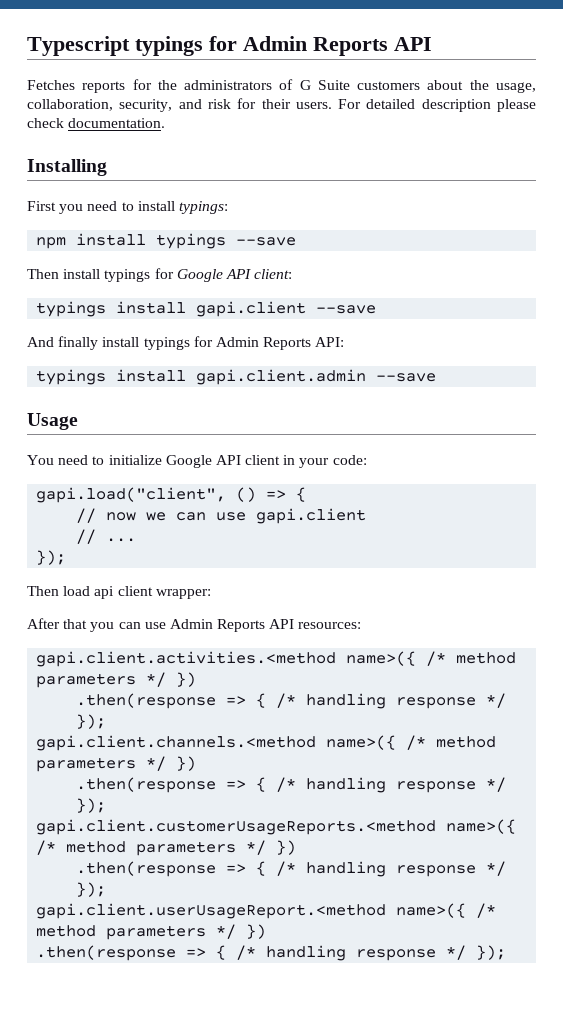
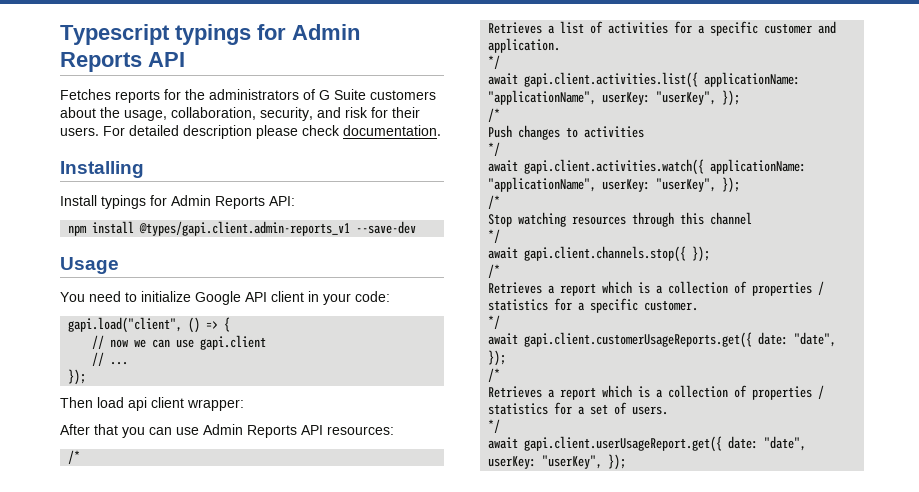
[27,201,228,214] [36,233,297,249] [27,268,293,282] [36,301,377,317] [27,336,140,350] First you need to install typings: // npm install typings --save // Then install typings for Google API client: // typings install gapi.client --save // And finally install -> [60,195,97,206] Install
[36,369,437,385] typings install gapi.client.admin --save -> [68,221,417,236] npm install @types/gapi.client.admin-reports_v1 --save-dev
[36,651,517,667] [36,672,197,688] [76,693,507,709] [76,714,107,729] [36,735,497,751] [36,756,197,772] [76,777,507,793] [76,798,107,813] [36,819,517,835] [36,840,297,856] [76,861,507,877] [76,882,107,897] [36,903,497,919] [36,924,267,940] [36,945,467,961] gapi.client.activities.<method name>({ /* method parameters */ }) // .then(response => { /* handling response */ }); // gapi.client.channels.<method name>({ /* method parameters */ }) // .then(response => { /* handling response */ }); // gapi.client.customerUsageReports.<method name>({ /* method parameters */ }) // .then(response => { /* handling response */ }); // gapi.client.userUsageReport.<method name>({ /* method parameters */ }) // .then(response => { /* handling response */ -> [68,450,81,464] [488,21,837,36] [488,38,561,53] [488,55,501,69] [488,72,801,88] [488,90,741,106] [488,108,501,122] [488,125,645,140] [488,142,501,156] [488,159,807,175] [488,177,741,193] [488,195,501,209] [488,212,753,227] [488,229,501,243] [488,246,711,262] [488,264,501,278] [488,281,825,296] [488,298,699,313] [488,315,501,329] [488,332,837,348] [488,350,507,366] [488,368,501,382] [488,385,825,400] [488,402,669,415] [488,419,501,433] [488,436,807,452] [488,455,603,469] /* // Retrieves a list of activities for a specific customer and application. // */ // await gapi.client.activities.list({ applicationName: "applicationName", userKey: "userKey", }); // /* // Push changes to activities // */ // await gapi.client.activities.watch({ applicationName: "applicationName", userKey: "userKey", }); // /* // Stop watching resources through this channel // */ // await gapi.client.channels.stop({ }); // /* // Retrieves a report which is a collection of properties / statistics for a specific customer. // */ // await gapi.client.customerUsageReports.get({ date: "date", }); // /* // Retrieves a report which is a collection of properties / statistics for a set of users. // */ // await gapi.client.userUsageReport.get({ date: "date", userKey: "userKey",

